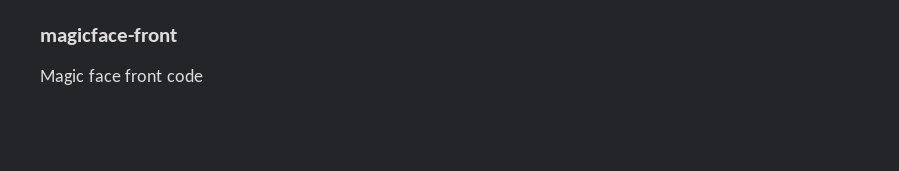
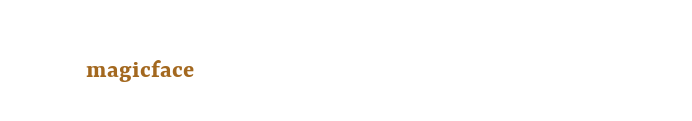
[40,28,177,45] [40,69,204,85] magicface-front // Magic face front code -> [86,60,194,82] magicface

